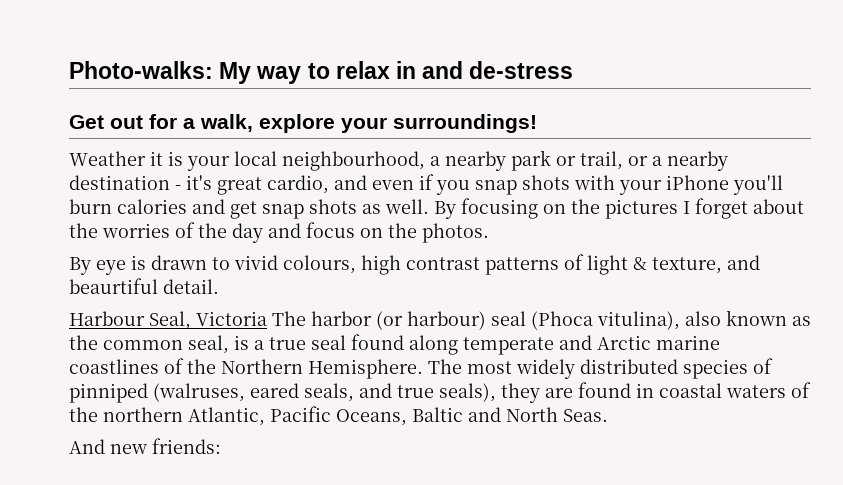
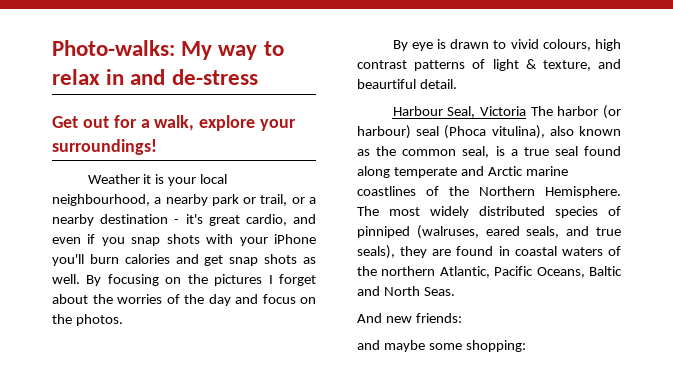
(221, 446) none -> [357,340,526,352] // and maybe some shopping:

